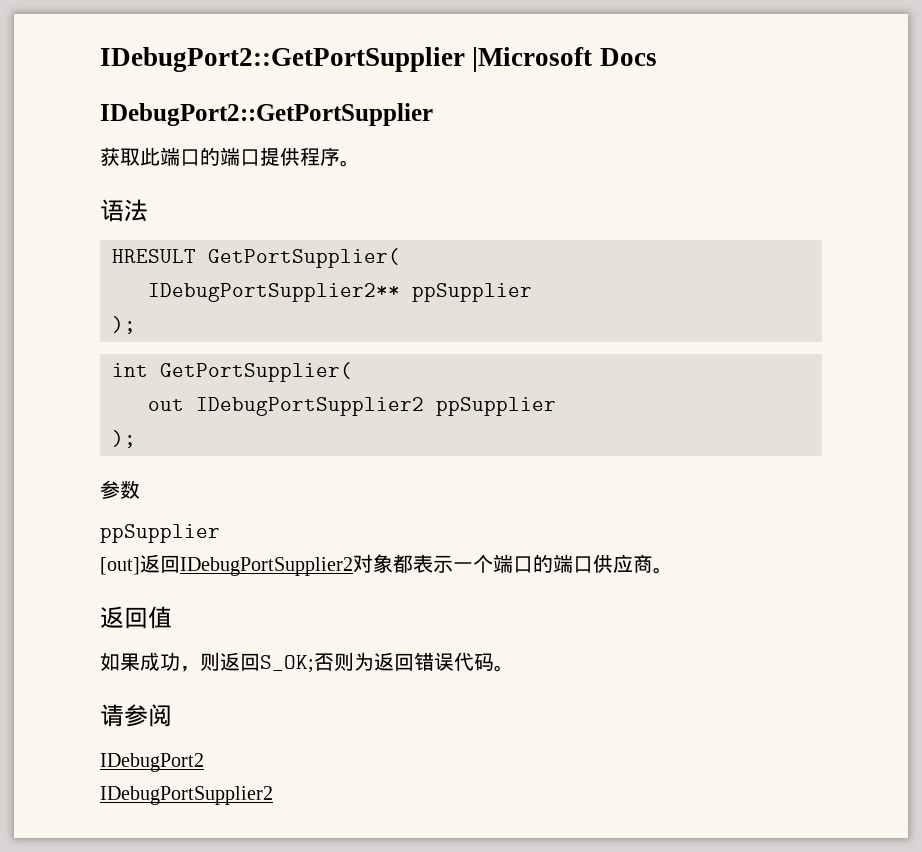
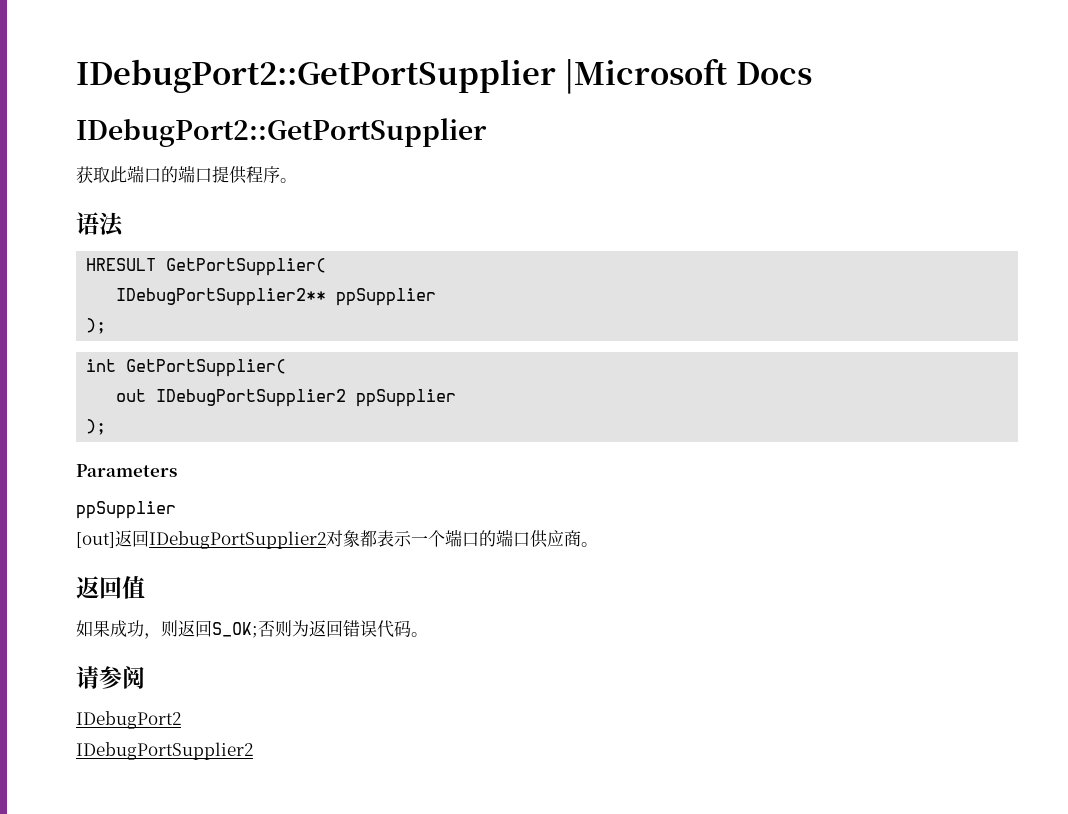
[100,480,140,499] 参数 -> [76,464,177,477] Parameters

